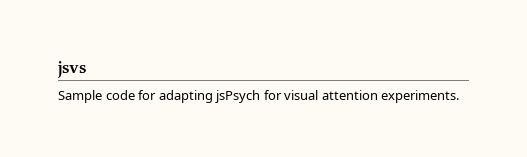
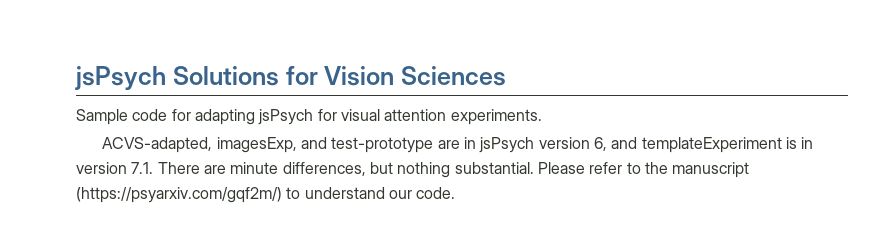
[57,61,86,78] jsvs -> [75,66,506,90] jsPsych Solutions for Vision Sciences
(460, 96) none -> [102,137,814,153] [76,162,750,178] [76,187,456,203] // ACVS-adapted, imagesExp, and test-prototype are in jsPsych version 6, and templateExperiment is in version 7.1. There are minute differences, but nothing substantial. Please refer to the manuscript (https://psyarxiv.com/gqf2m/) to understand our code.

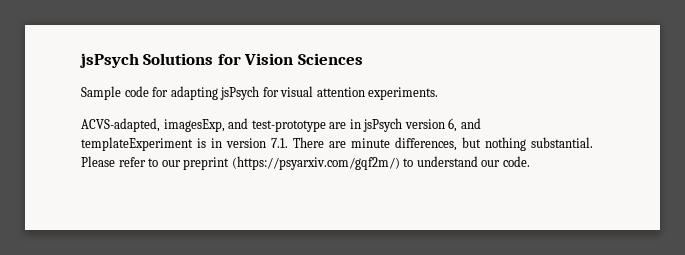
[644,162,750,178] the manuscript -> [161,157,230,170] our preprint

